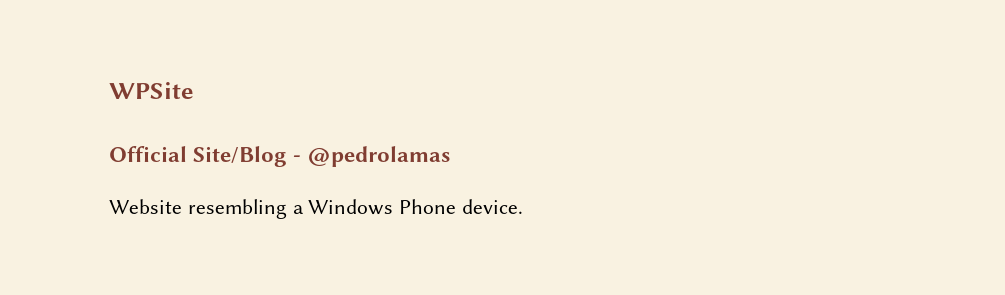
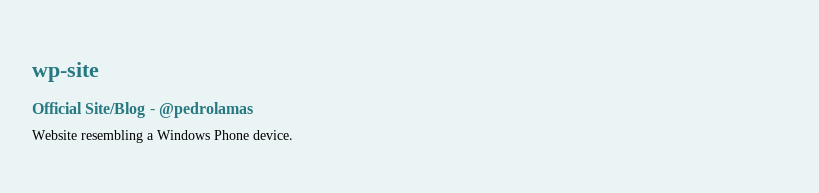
[109,82,194,99] WPSite -> [32,62,99,82] wp-site

